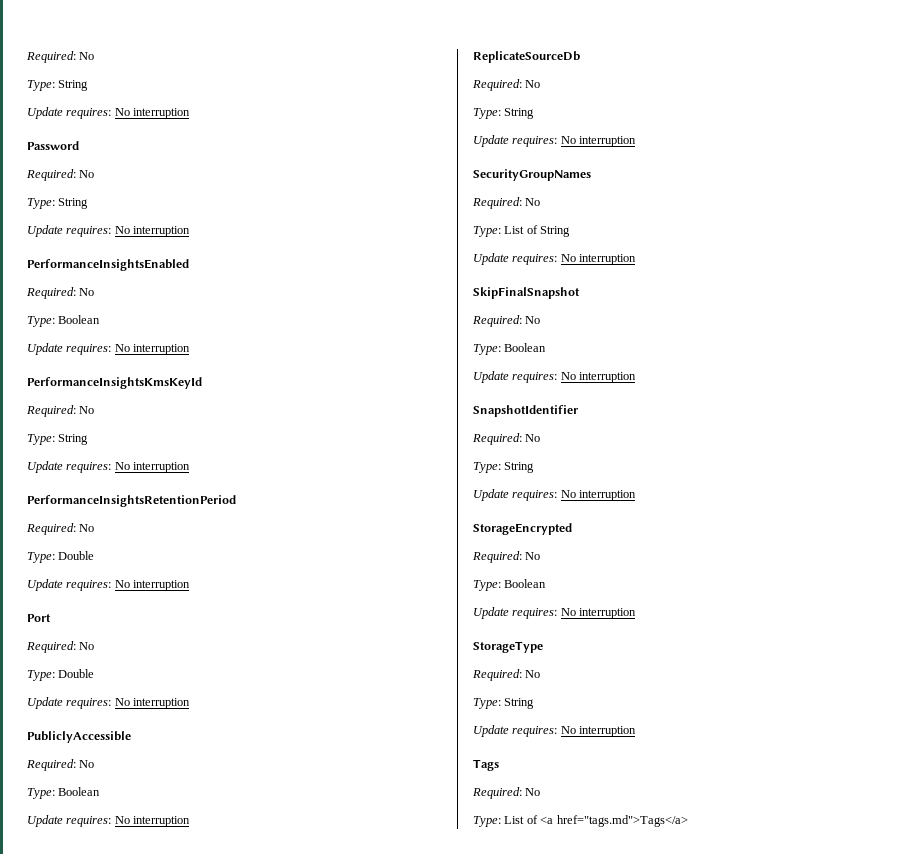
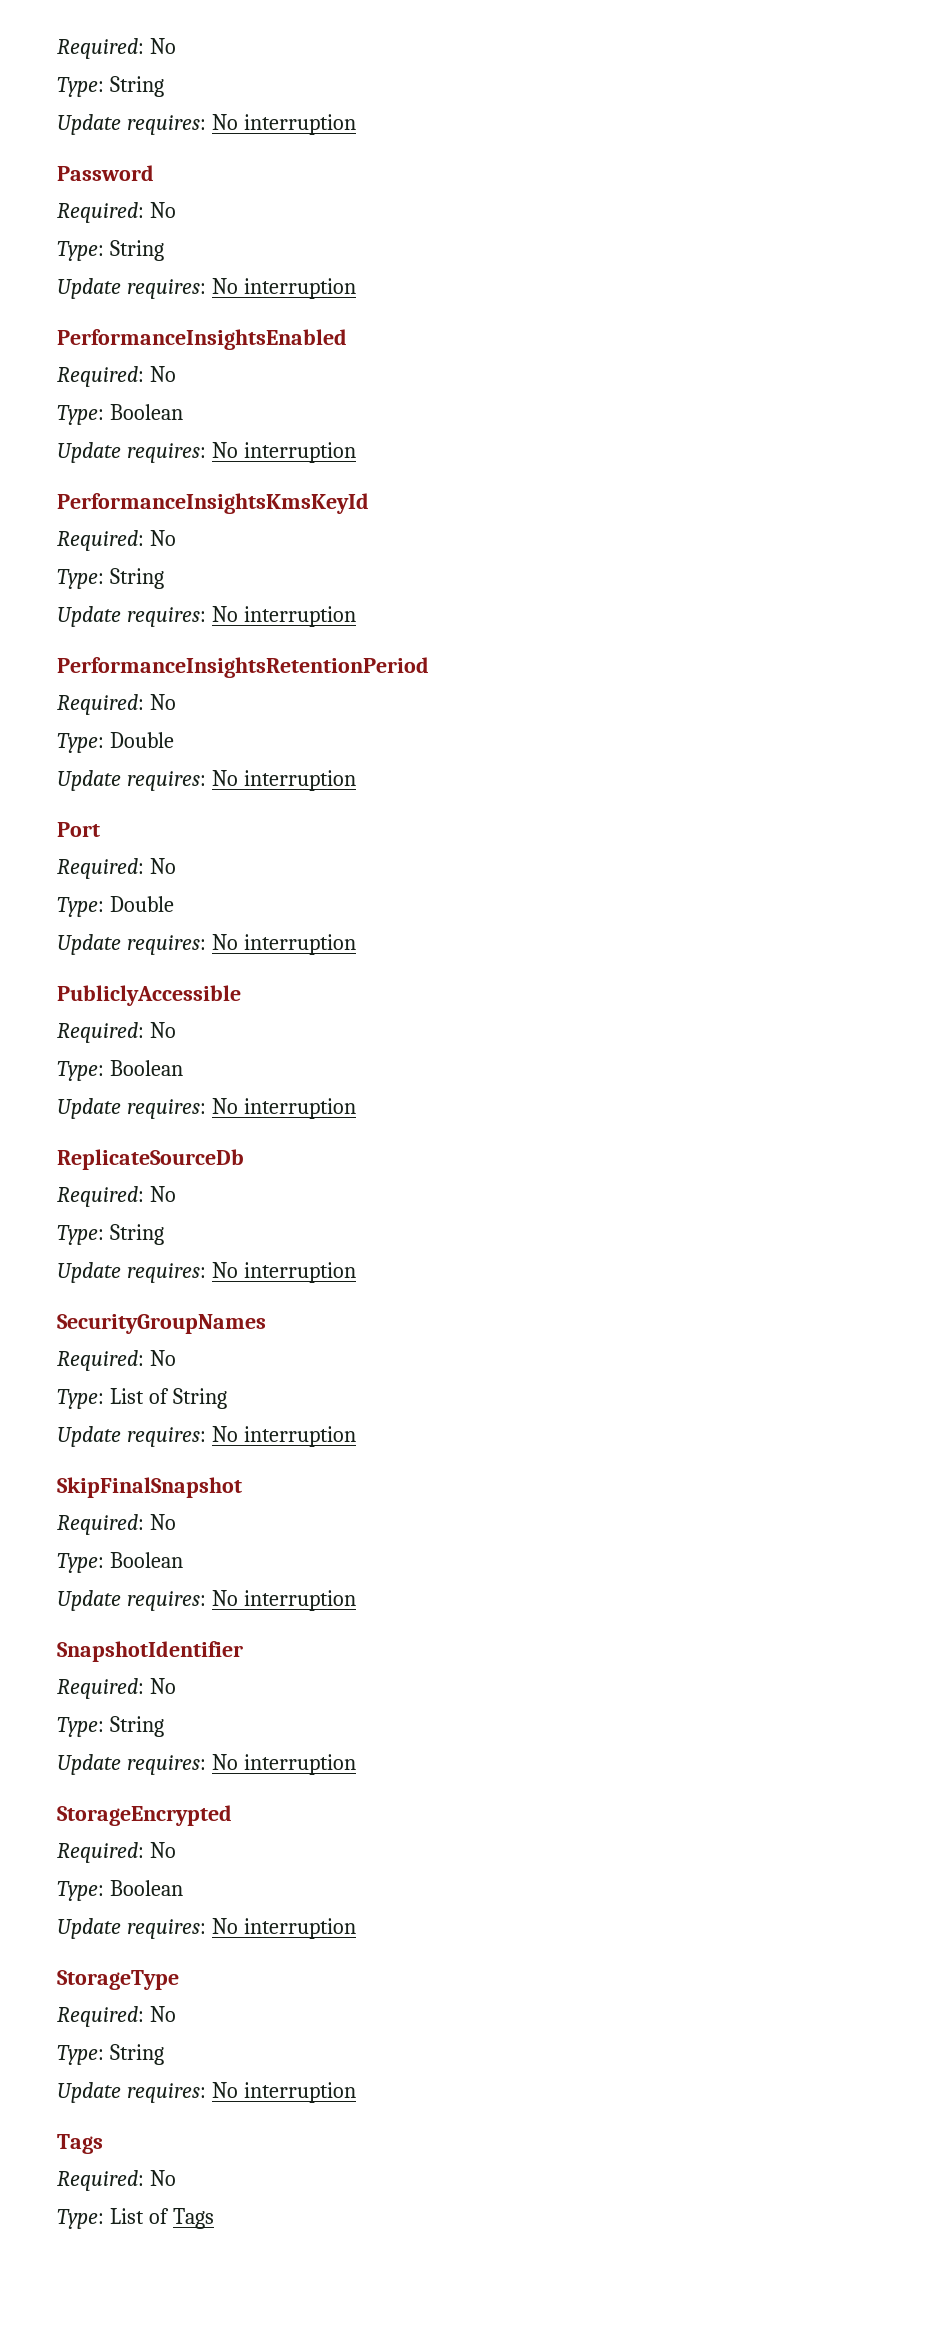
[540,815,688,827] <a href="tags.md">Tags</a> -> [172,2208,214,2229] Tags

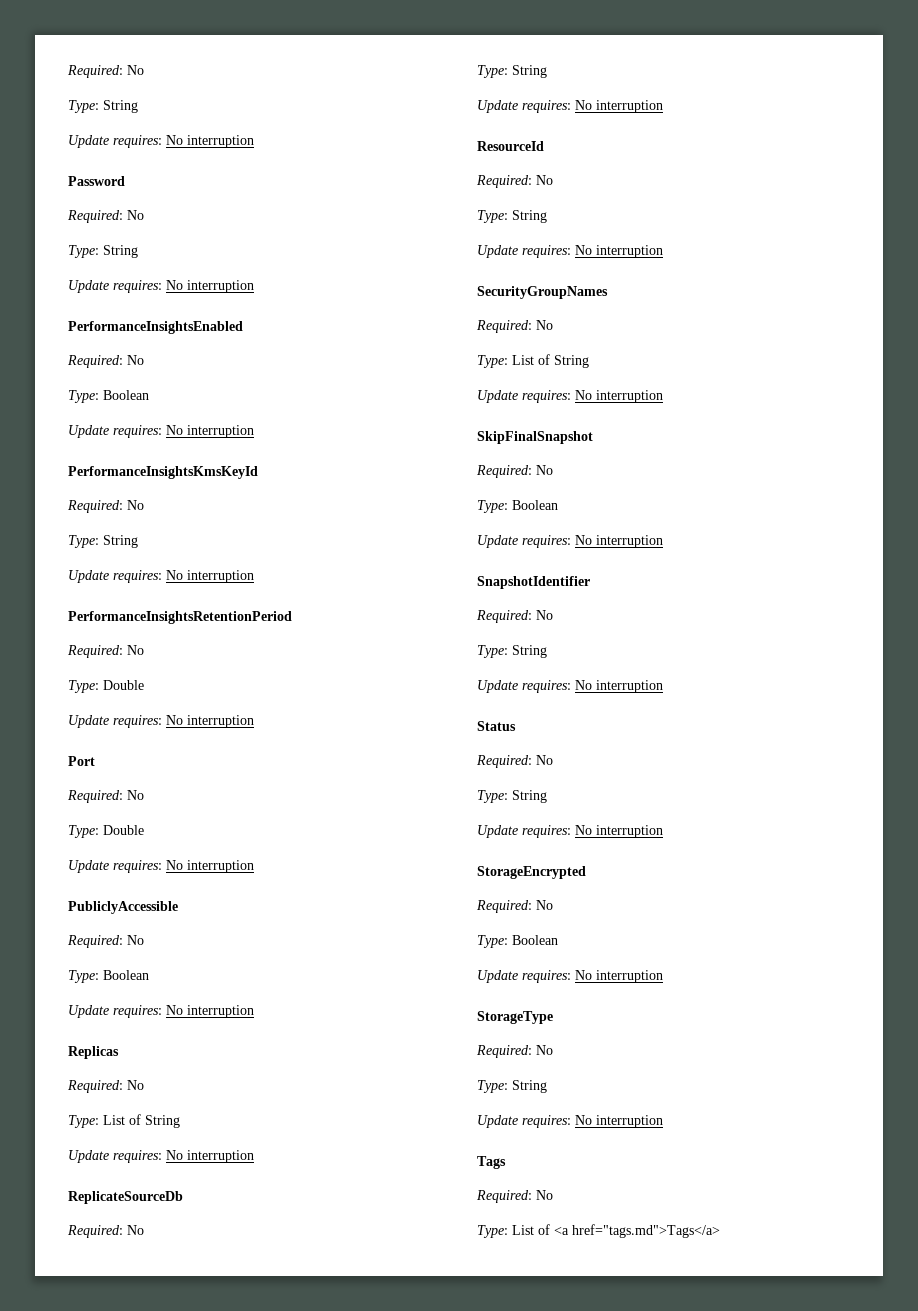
(356, 1108) none -> [68,1046,119,1059] [67,1080,144,1093] [68,1114,180,1128] [68,1150,254,1163] // Replicas // Required: No // Type: List of String // Update requires: No interruption
(356, 1272) none -> [477,141,544,151] [476,175,553,188] [477,210,547,223] [477,245,663,258] // ResourceId // Required: No // Type: String // Update requires: No interruption
(356, 1764) none -> [477,721,516,731] [476,755,553,768] [477,790,547,803] [477,825,663,838] // Status // Required: No // Type: String // Update requires: No interruption
[172,2208,214,2229] Tags -> [554,1224,720,1238] <a href="tags.md">Tags</a>

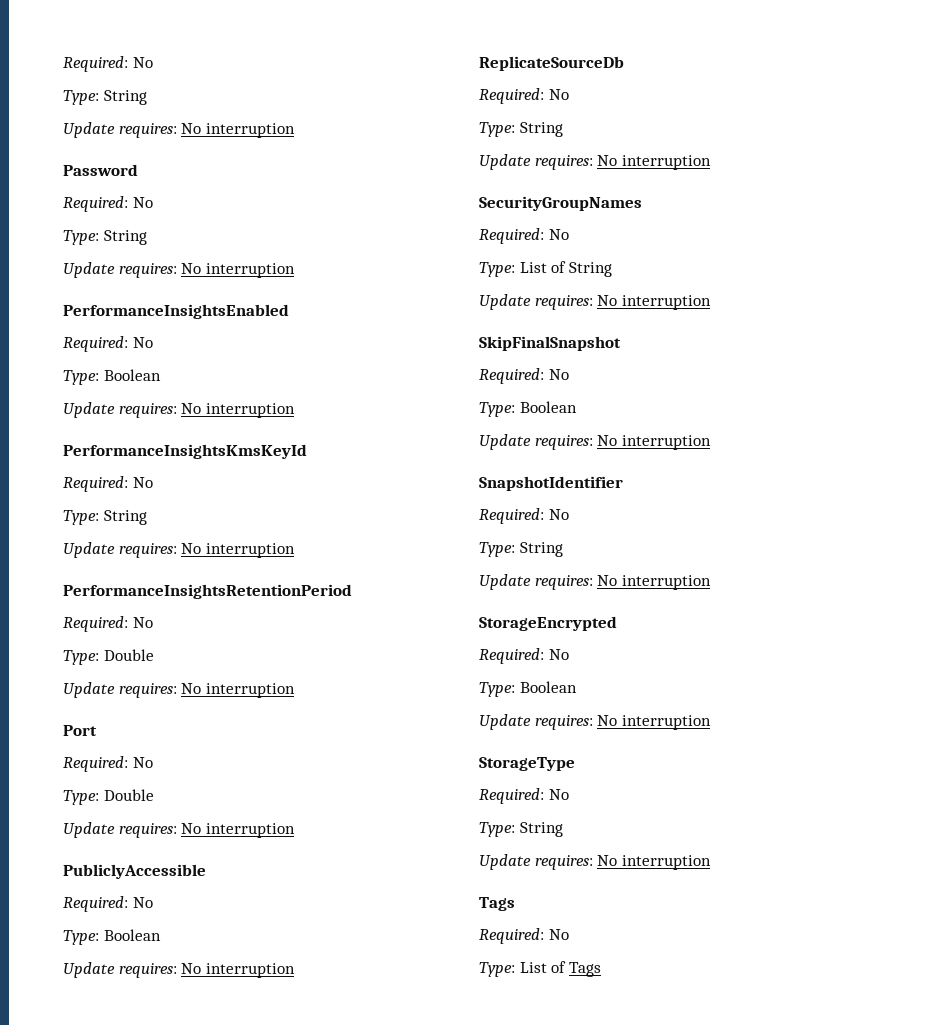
[68,1046,119,1059] [67,1080,144,1093] [68,1114,180,1128] [68,1150,254,1163] // Replicas // Required: No // Type: List of String // Update requires: No interruption -> (295, 970) none
[477,141,544,151] [476,175,553,188] [477,210,547,223] [477,245,663,258] // ResourceId // Required: No // Type: String // Update requires: No interruption -> (711, 162) none
[477,721,516,731] [476,755,553,768] [477,790,547,803] [477,825,663,838] // Status // Required: No // Type: String // Update requires: No interruption -> (711, 582) none
[554,1224,720,1238] <a href="tags.md">Tags</a> -> [568,962,601,977] Tags

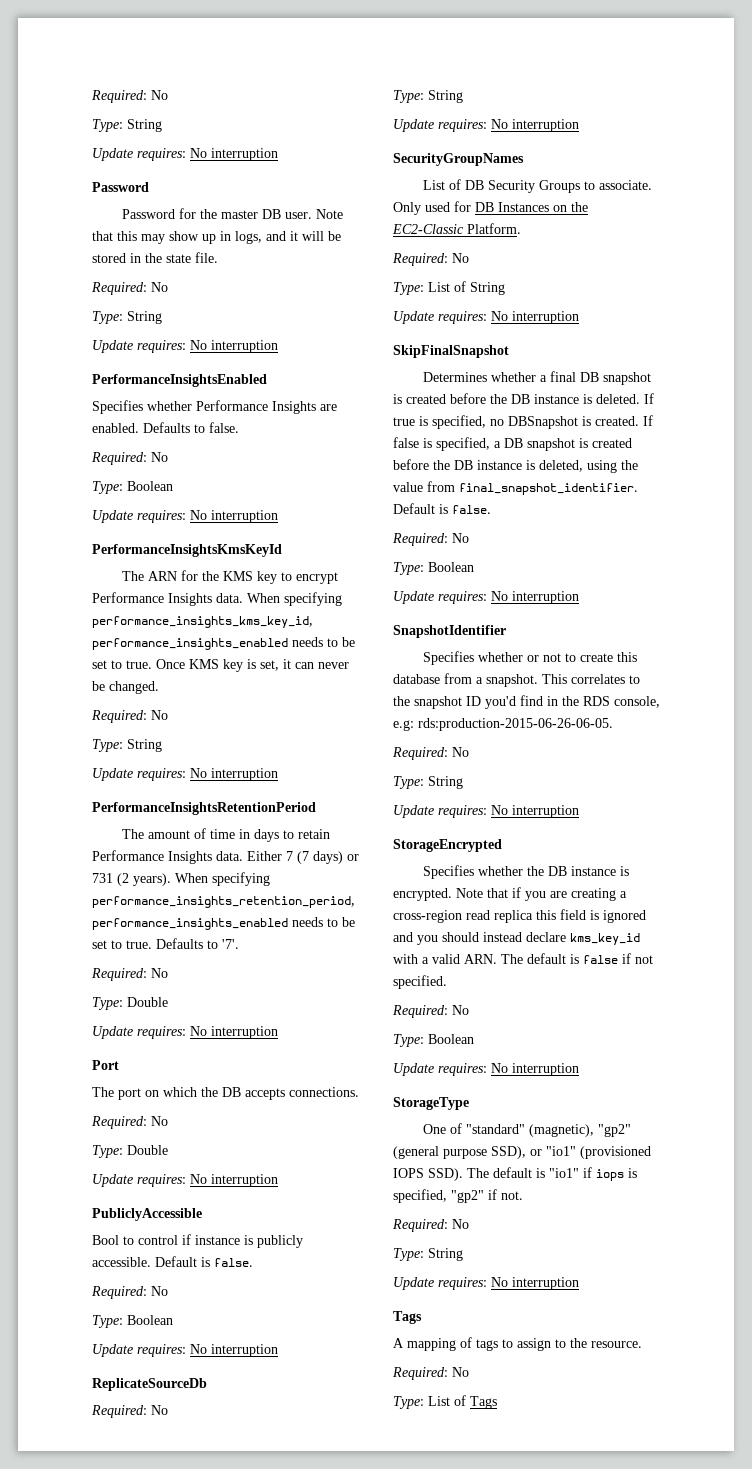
(138, 170) none -> [121,208,343,219] [92,231,341,244] [92,252,218,263] // Password for the master DB user. Note that this may show up in logs, and it will be stored in the state file.
(289, 311) none -> [92,400,337,414] [92,422,239,433] // Specifies whether Performance Insights are enabled. Defaults to false.
(307, 451) none -> [121,570,338,584] [92,592,342,606] [92,616,313,628] [92,637,355,650] [92,659,349,672] [92,681,159,694] // The ARN for the KMS key to encrypt Performance Insights data. When specifying performance_insights_kms_key_id, performance_insights_enabled needs to be set to true. Once KMS key is set, it can never be changed.
(352, 591) none -> [121,828,330,842] [92,850,359,864] [92,872,270,886] [92,896,355,908] [92,917,355,930] [92,938,239,949] // The amount of time in days to retain Performance Insights data. Either 7 (7 days) or 731 (2 years). When specifying performance_insights_retention_period, performance_insights_enabled needs to be set to true. Defaults to '7'.
(97, 730) none -> [92,1087,359,1100] // The port on which the DB accepts connections.
(206, 871) none -> [92,1234,303,1248] [92,1256,253,1267] // Bool to control if instance is publicly accessible. Default is false.
(642, 203) none -> [422,179,652,193] [393,201,588,215] [392,223,521,234] // List of DB Security Groups to associate. Only used for DB Instances on the EC2-Classic Platform.
(621, 343) none -> [422,371,651,385] [393,393,654,404] [393,415,653,429] [393,437,632,451] [393,459,638,473] [393,481,638,495] [393,503,491,514] // Determines whether a final DB snapshot is created before the DB instance is deleted. If true is specified, no DBSnapshot is created. If false is specified, a DB snapshot is created before the DB instance is deleted, using the value from final_snapshot_identifier. Default is false.
(623, 483) none -> [422,651,637,665] [393,673,640,687] [393,695,660,709] [393,718,613,731] // Specifies whether or not to create this database from a snapshot. This correlates to the snapshot ID you'd find in the RDS console, e.g: rds:production-2015-06-26-06-05.
(617, 623) none -> [422,865,629,879] [393,887,627,901] [393,909,646,923] [393,932,640,945] [393,953,653,964] [393,975,447,989] // Specifies whether the DB instance is encrypted. Note that if you are creating a cross-region read replica this field is ignored and you should instead declare kms_key_id with a valid ARN. The default is false if not specified.
(575, 764) none -> [422,1123,631,1137] [393,1146,651,1159] [393,1167,637,1181] [393,1189,523,1203] // One of "standard" (magnetic), "gp2" (general purpose SSD), or "io1" (provisioned IOPS SSD). The default is "io1" if iops is specified, "gp2" if not.
(515, 904) none -> [393,1337,642,1351] // A mapping of tags to assign to the resource.

